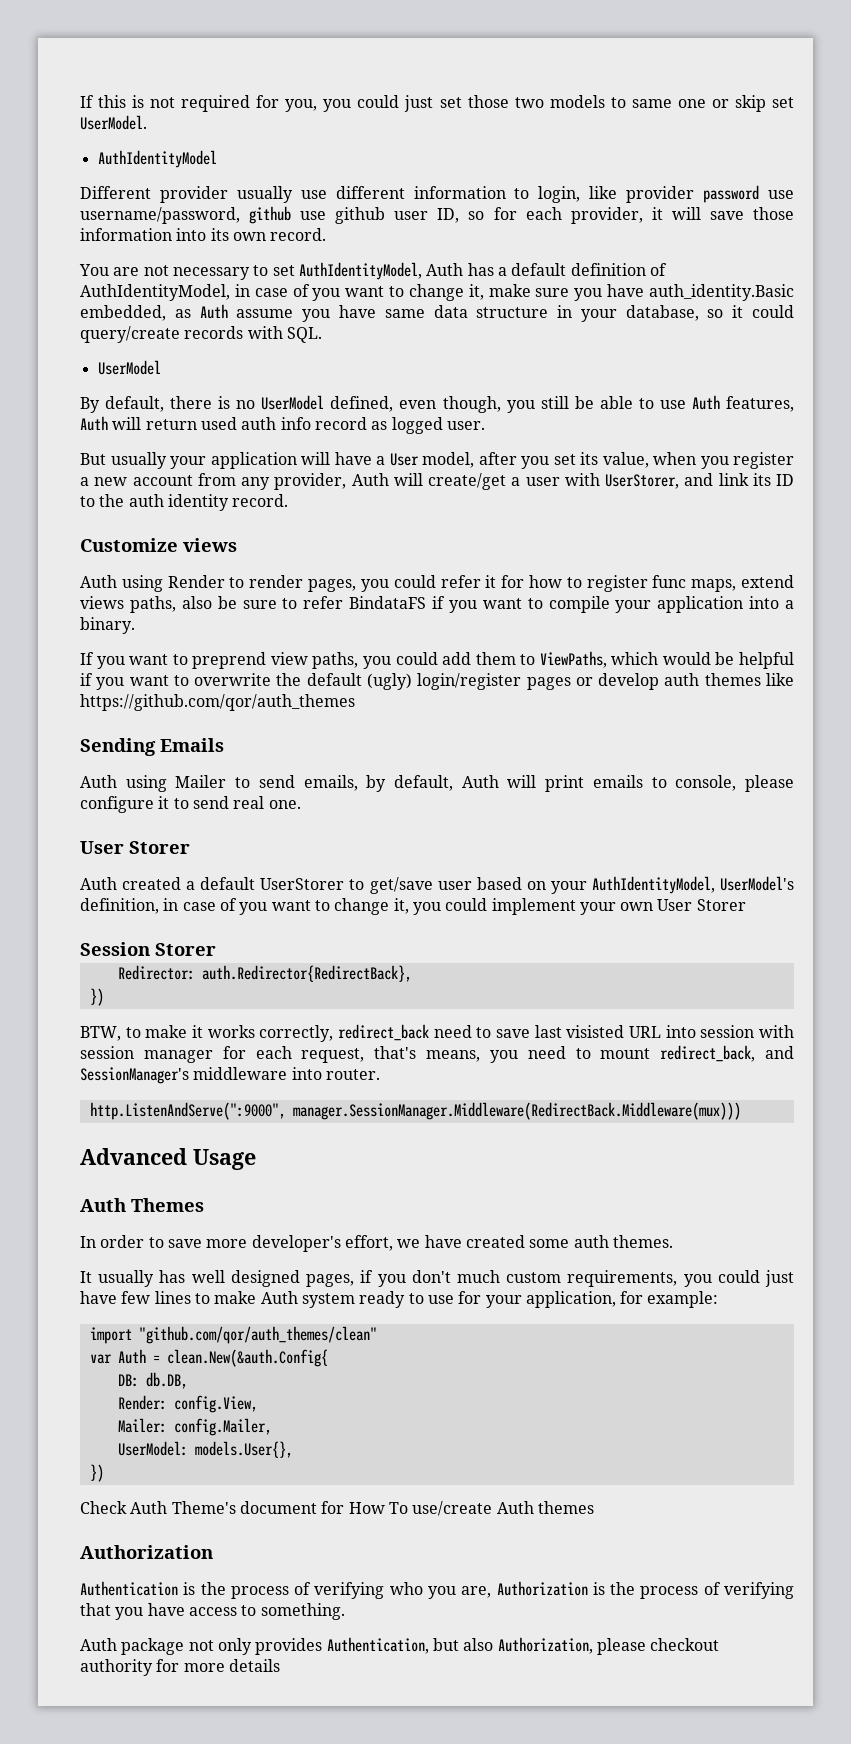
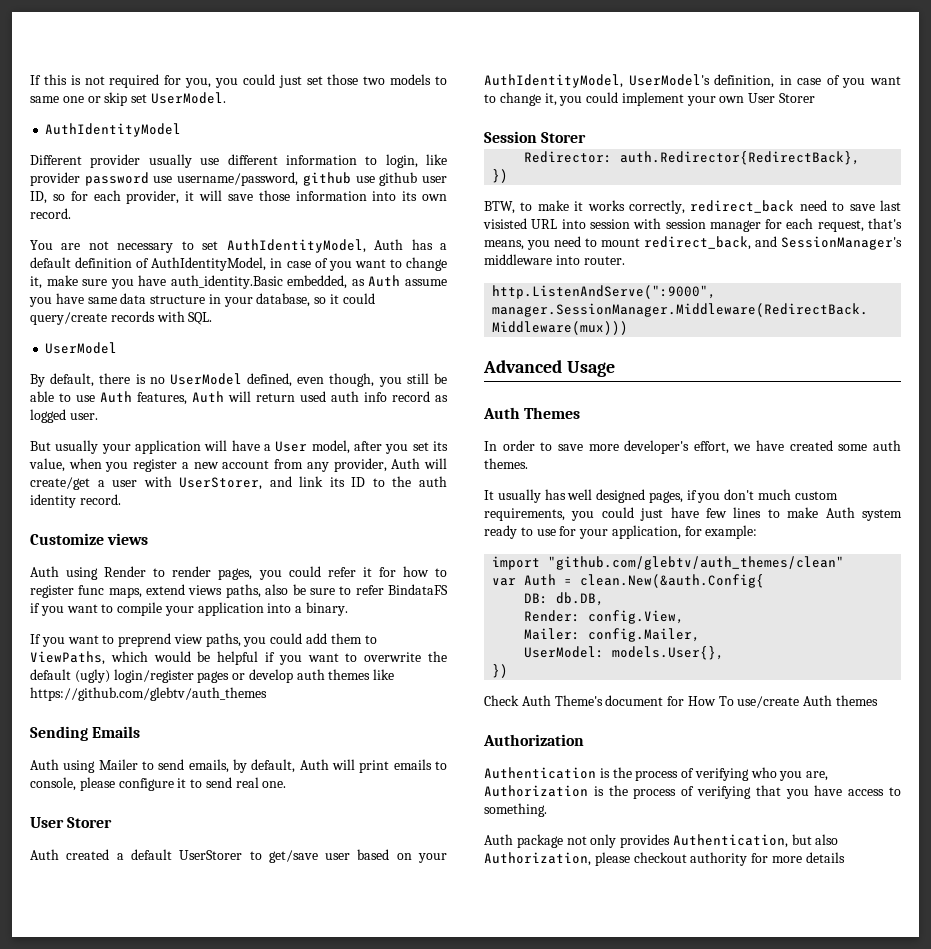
[80,694,355,711] https://github.com/qor/auth_themes -> [30,687,267,701] https://github.com/glebtv/auth_themes
[138,1326,377,1344] "github.com/qor/auth_themes/clean" -> [548,556,845,570] "github.com/glebtv/auth_themes/clean"

